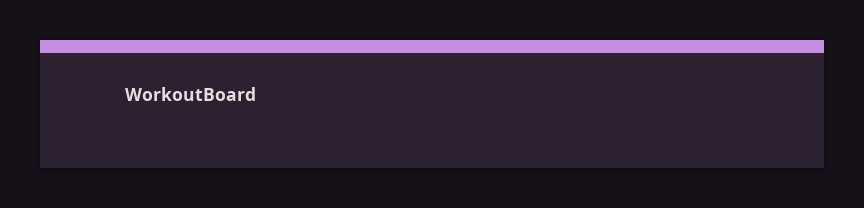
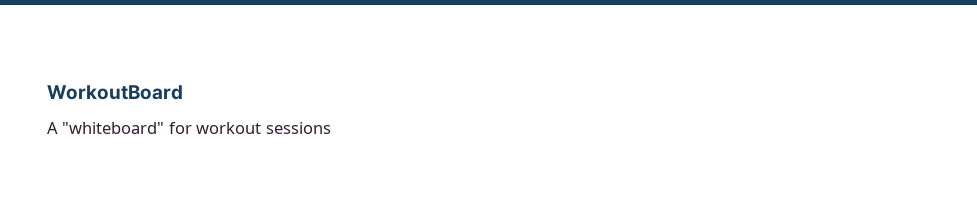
(256, 94) none -> [47,122,331,134] // A "whiteboard" for workout sessions

